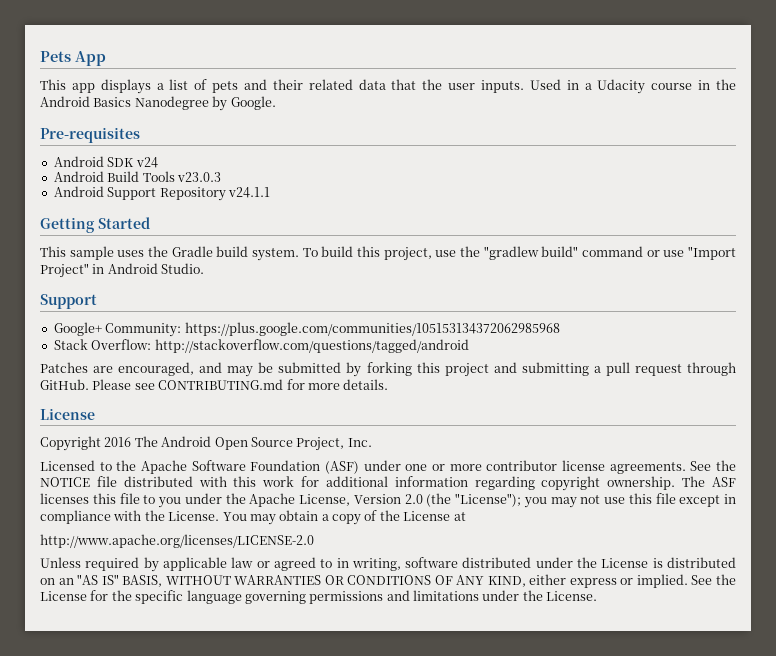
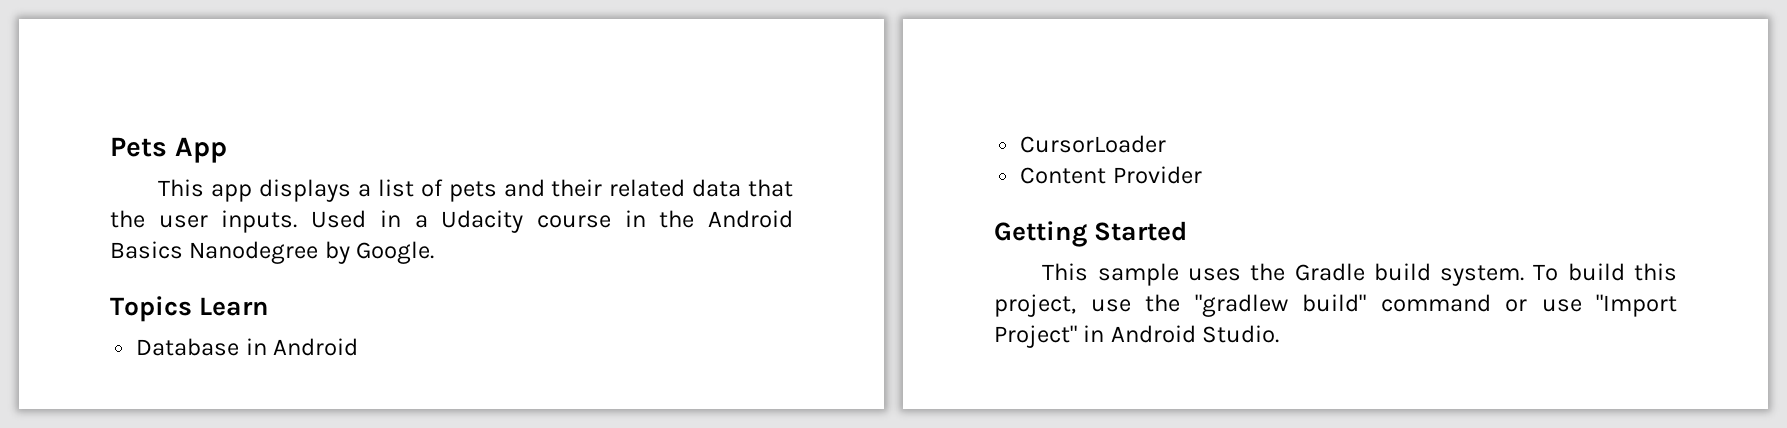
[40,127,140,143] [53,156,158,168] [53,171,221,182] [53,186,270,201] Pre-requisites // Android SDK v24 // Android Build Tools v23.0.3 // Android Support Repository v24.1.1 -> [110,296,270,322] [136,338,359,356] [1020,135,1167,153] [1020,166,1202,184] Topics Learn // Database in Android // CursorLoader // Content Provider
[40,294,97,309] [53,322,560,337] [53,339,469,353] [40,362,736,377] [40,379,389,390] [40,408,95,420] [40,436,372,451] [40,460,736,474] [40,476,736,491] [40,493,736,508] [40,510,466,525] [40,534,314,548] [40,557,736,572] [40,574,736,588] [40,590,598,604] // Support // Google+ Community: https://plus.google.com/communities/105153134372062985968 // Stack Overflow: http://stackoverflow.com/questions/tagged/android // Patches are encouraged, and may be submitted by forking this project and submitting a pull request through GitHub. Please see CONTRIBUTING.md for more details. // License // Copyright 2016 The Android Open Source Project, Inc. // Licensed to the Apache Software Foundation (ASF) under one or more contributor license agreements. See the NOTICE file distributed with this work for additional information regarding copyright ownership. The ASF licenses this file to you under the Apache License, Version 2.0 (the "License"); you may not use this file except in compliance with the License. You may obtain a copy of the License at // http://www.apache.org/licenses/LICENSE-2.0 // Unless required by applicable law or agreed to in writing, software distributed under the License is distributed on an "AS IS" BASIS, WITHOUT WARRANTIES OR CONDITIONS OF ANY KIND, either express or implied. See the License for the specific language governing permissions and limitations under the License. -> (1280, 334) none

